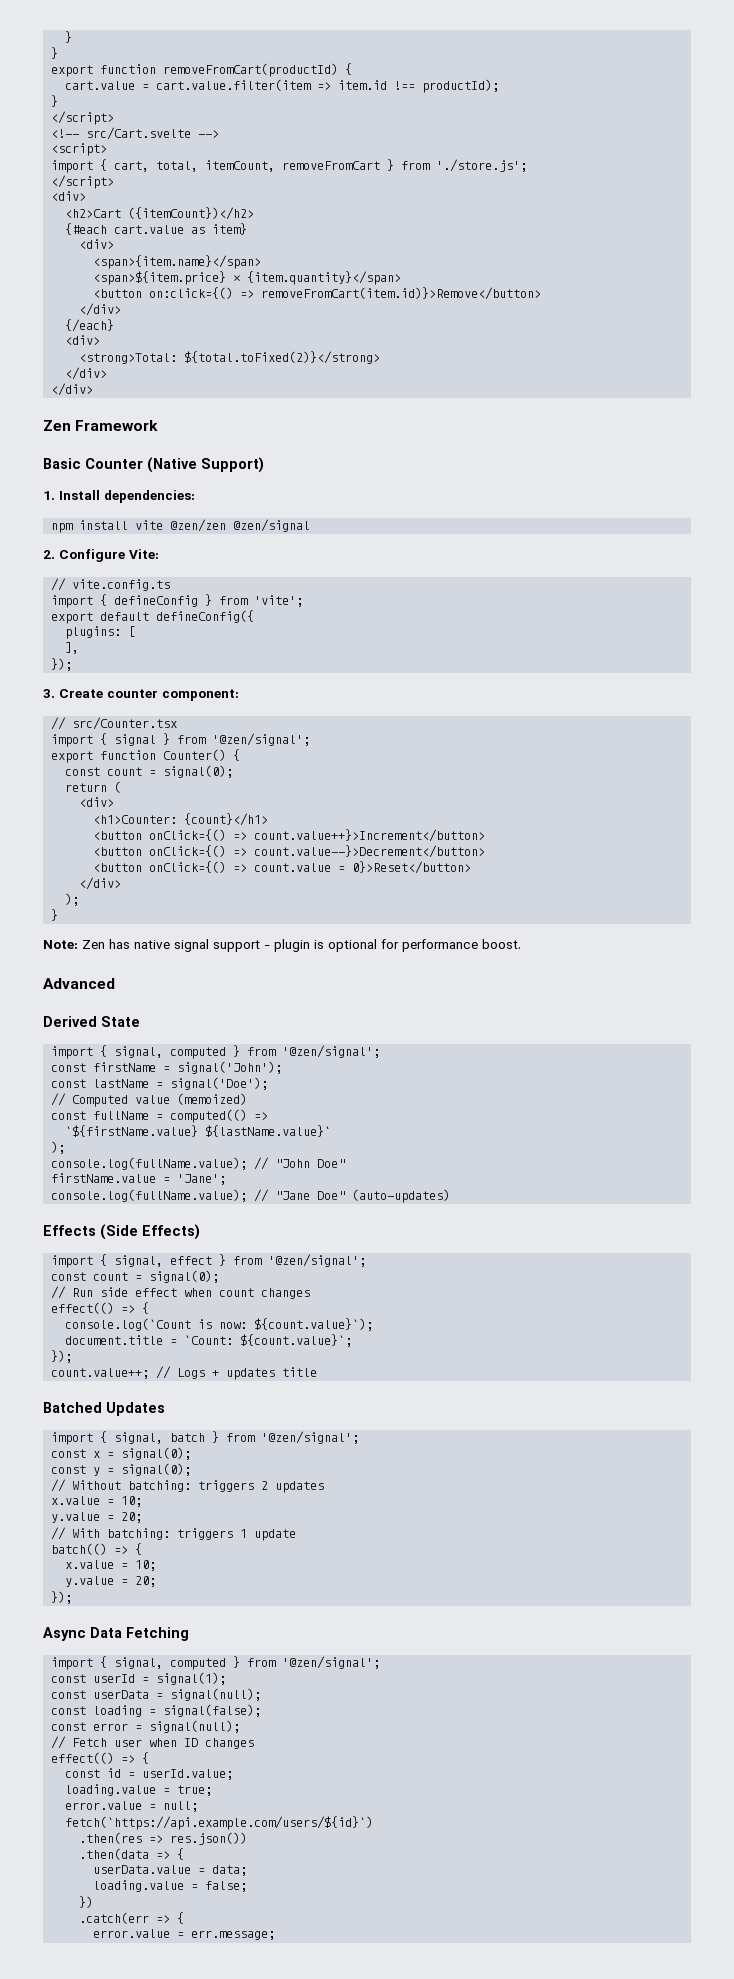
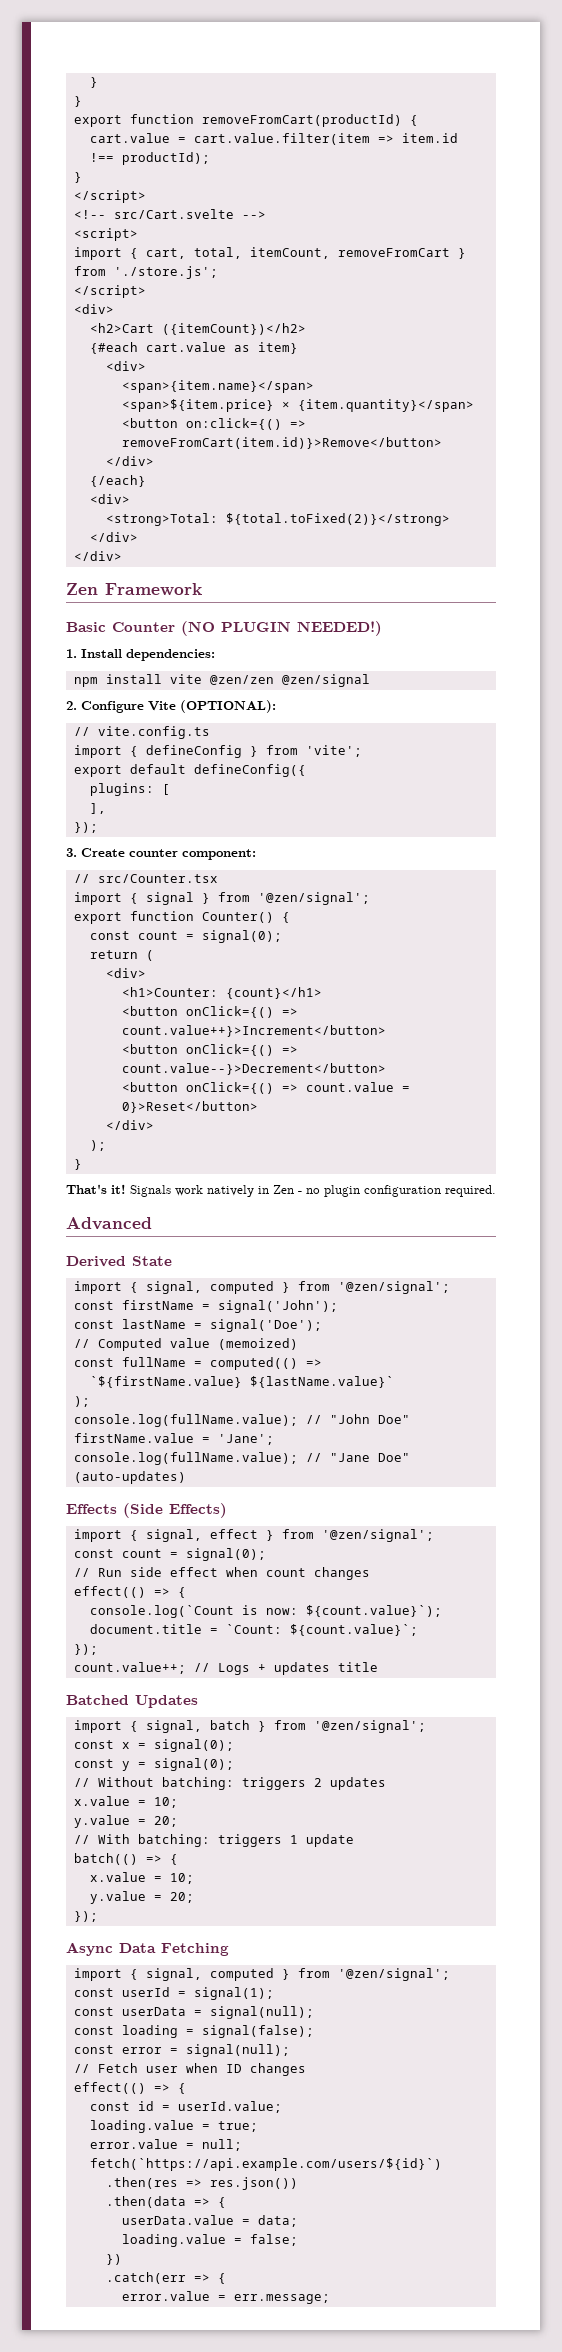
[147,457,264,473] (Native Support) -> [181,621,382,636] (NO PLUGIN NEEDED!)
[129,549,159,559] Vite: -> [148,700,276,713] Vite (OPTIONAL):
[43,939,521,952] Note: Zen has native signal support - plugin is optional for performance boost. -> [66,1184,496,1197] That's it! Signals work natively in Zen - no plugin configuration required.

